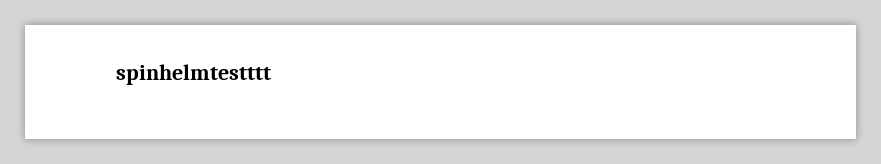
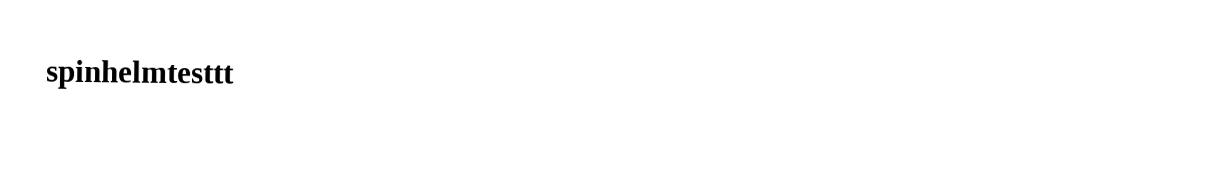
[116,64,271,85] spinhelmtestttt -> [45,59,235,91] spinhelmtesttt

